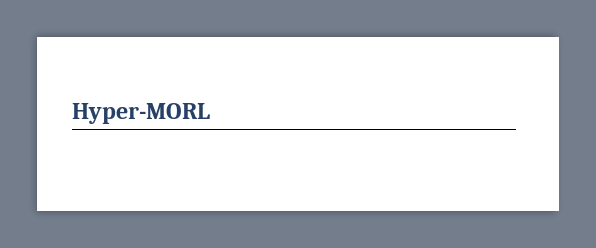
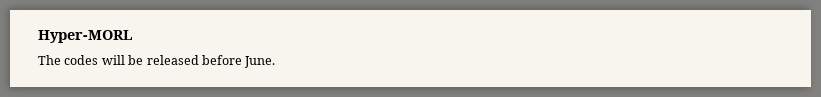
(210, 113) none -> [38,55,276,68] // The codes will be released before June.

